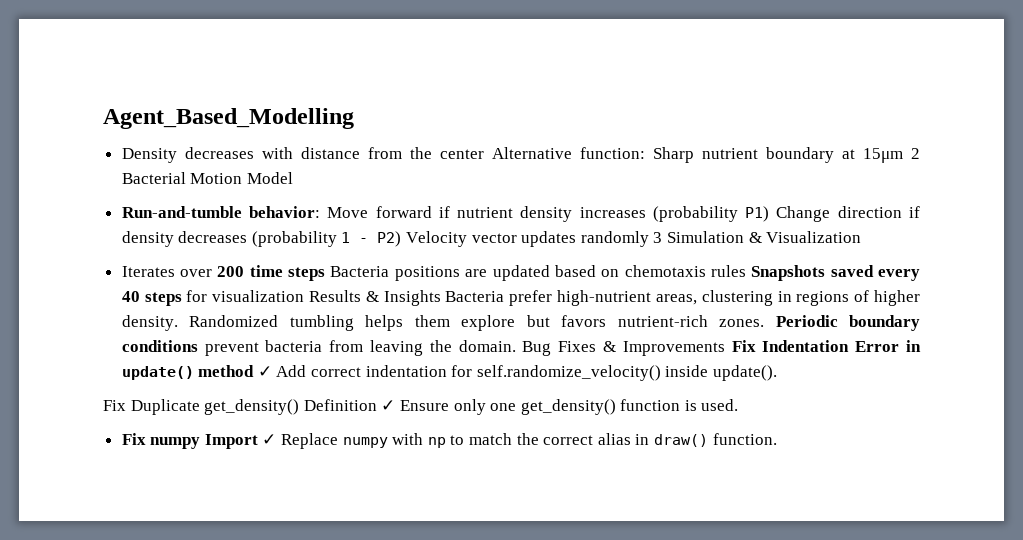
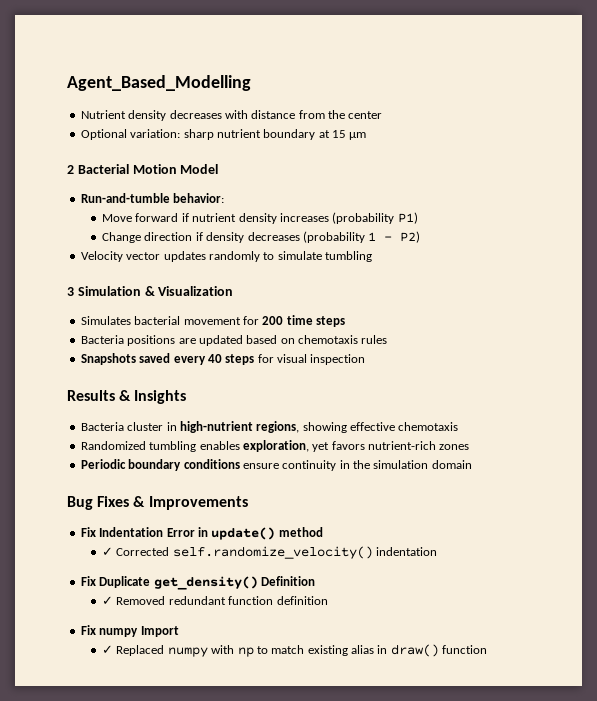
[121,148,177,163] Density -> [80,110,167,121] Nutrient density
[491,147,694,163] Alternative function: Sharp -> [80,129,214,140] // Optional variation: sharp
[862,148,903,163] 15μm -> [332,130,367,140] 15 μm //
(320, 212) none -> (225, 198) //
(770, 214) none -> (418, 218) //
(402, 239) none -> (421, 237) //
(649, 239) none -> [263,251,372,262] to simulate tumbling //
[121,266,213,277] Iterates over -> [80,316,259,325] Simulates bacterial movement for
(326, 274) none -> (345, 321) //
(746, 271) none -> (388, 339) //
[212,290,305,302] visualization -> [277,354,366,365] visual inspection //
[445,290,921,306] [121,315,550,331] Bacteria prefer high-nutrient areas, clustering in regions of higher density. Randomized tumbling helps them explore but -> [80,421,459,433] [80,440,330,452] // Bacteria cluster in high-nutrient regions, showing effective chemotaxis // Randomized tumbling enables exploration, yet
[719,319,765,327] zones. -> [439,444,470,450] zones //
[204,340,516,356] prevent bacteria from leaving the domain. -> [242,460,472,471] ensure continuity in the simulation domain //
(725, 348) none -> (248, 503) //
[257,365,778,381] [103,399,739,415] ✓ Add correct indentation for self.randomize_velocity() inside update(). // Fix Duplicate get_density() Definition ✓ Ensure only one get_density() function is used. -> [102,546,438,559] [80,576,315,590] [102,596,328,605] // ✓ Corrected self.randomize_velocity() indentation // Fix Duplicate get_density() Definition // ✓ Removed redundant function definition
[262,433,339,449] ✓ Replace -> [102,645,165,656] // ✓ Replaced
[516,433,594,445] the correct -> [307,645,348,656] existing
[712,433,777,445] function. -> [442,645,488,654] function

